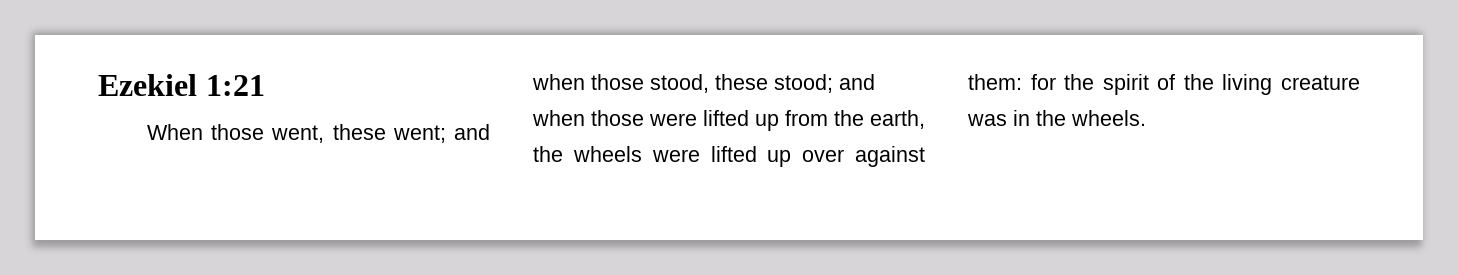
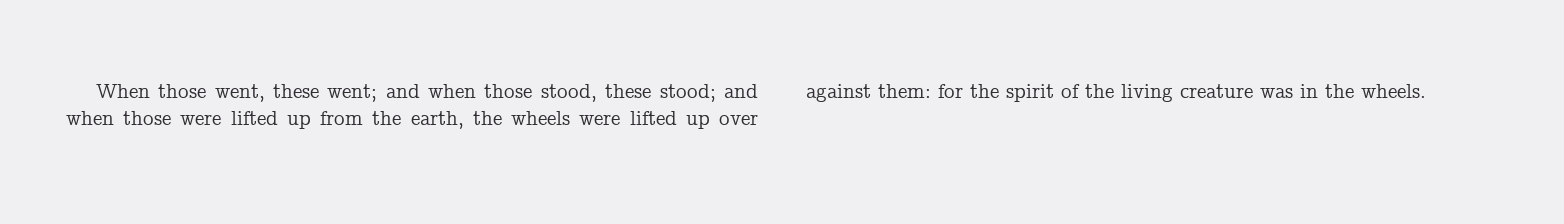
[98,74,265,96] Ezekiel 1:21 // -> (95, 91) none

